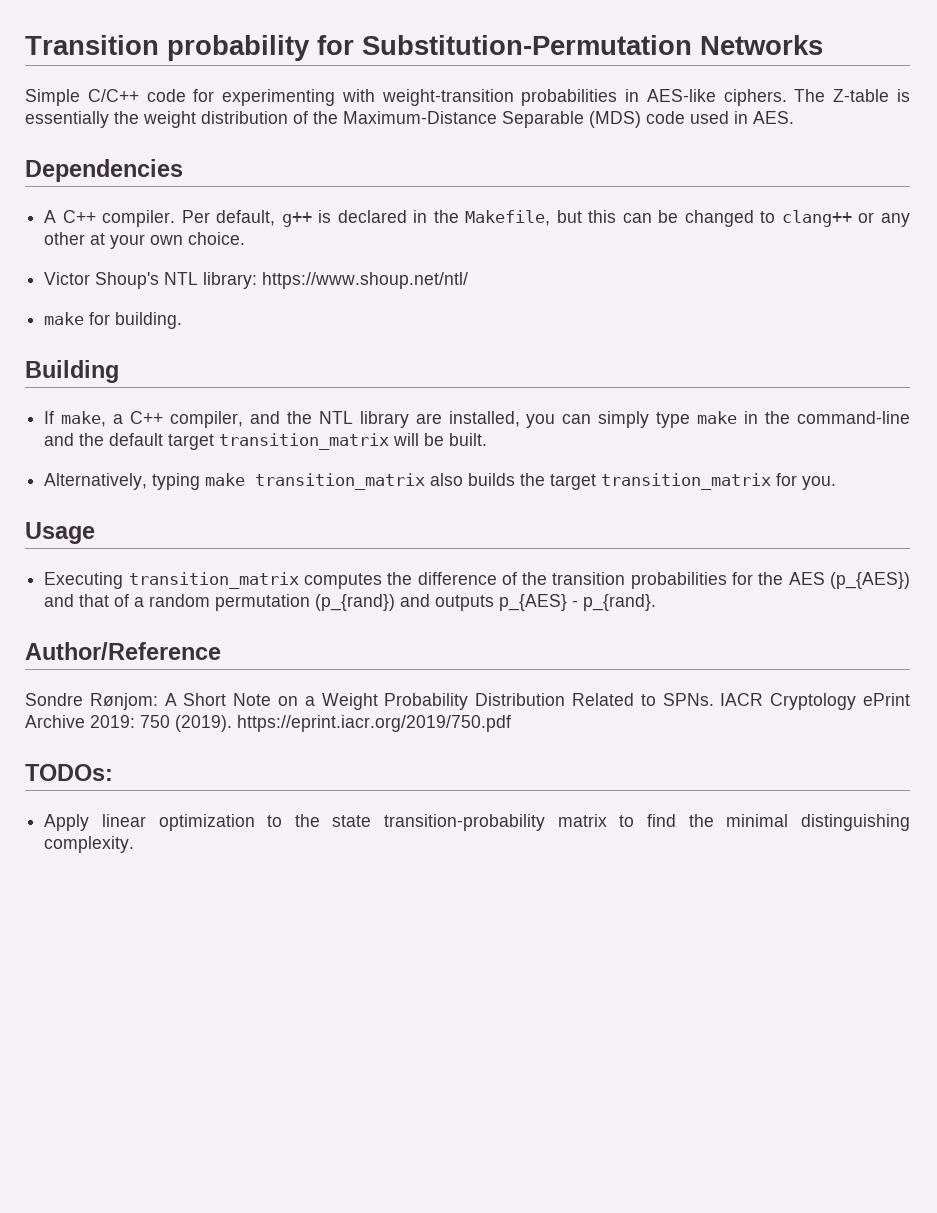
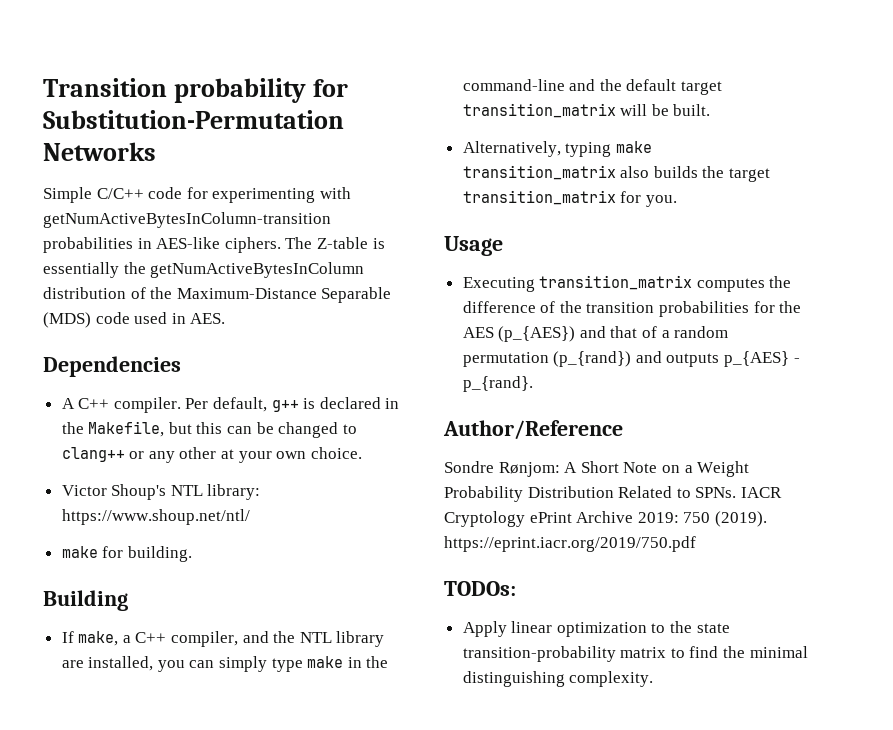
[381,89,514,106] weight-transition -> [43,212,331,228] getNumActiveBytesInColumn-transition
[143,111,196,128] weight -> [150,262,365,278] getNumActiveBytesInColumn

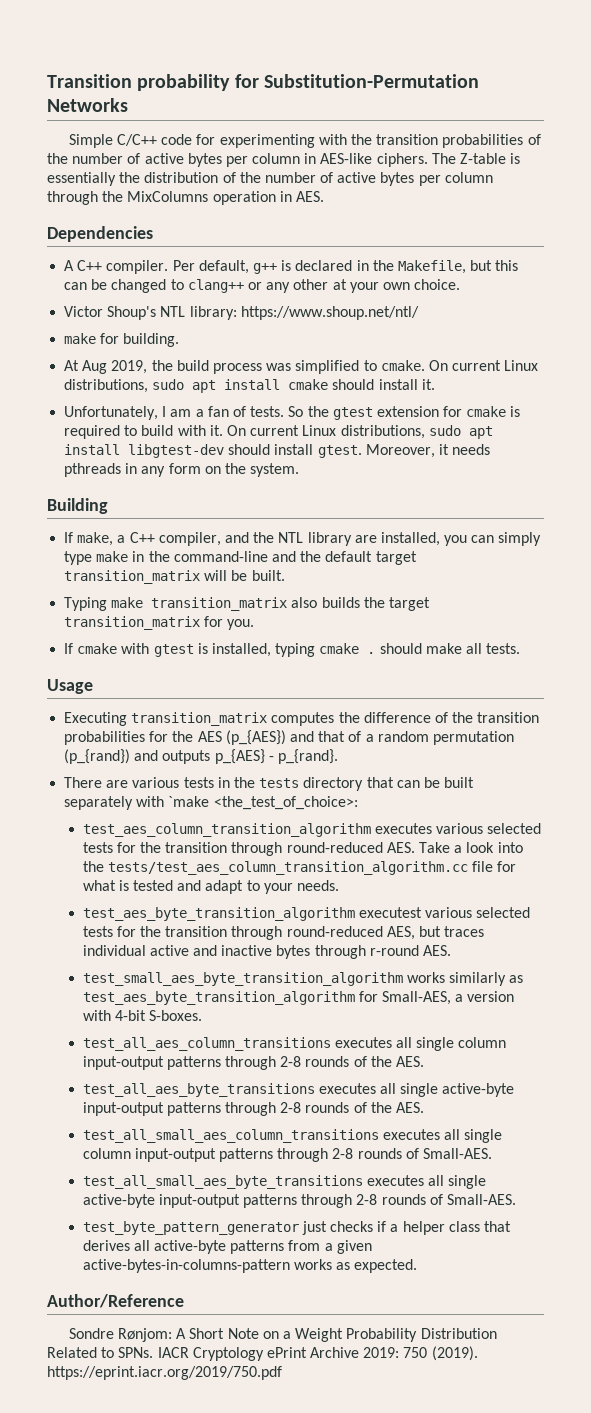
[43,212,331,228] [43,237,133,253] getNumActiveBytesInColumn-transition probabilities -> [350,134,541,148] [47,153,301,167] the transition probabilities of the number of active bytes per column
[150,262,365,278] getNumActiveBytesInColumn -> (141, 177) none
[176,287,392,303] [43,312,168,328] Maximum-Distance Separable (MDS) code used -> [264,172,493,186] [47,191,276,205] number of active bytes per column through the MixColumns operation
(192, 554) none -> [64,360,539,374] [64,379,435,393] [64,406,521,420] [64,425,493,439] [64,444,491,458] [64,463,300,477] // At Aug 2019, the build process was simplified to cmake. On current Linux distributions, sudo apt install cmake should install it. // Unfortunately, I am a fan of tests. So the gtest extension for cmake is required to build with it. On current Linux distributions, sudo apt install libgtest-dev should install gtest. Moreover, it needs pthreads in any form on the system.
[462,141,612,157] Alternatively, typing -> [64,597,108,611] Typing
(677, 201) none -> [64,643,521,657] // If cmake with gtest is installed, typing cmake . should make all tests.
(533, 384) none -> [64,777,475,791] [64,796,358,810] [82,823,542,837] [82,842,523,856] [82,861,517,875] [82,880,339,894] [82,907,531,921] [82,926,485,940] [82,945,451,959] [82,972,524,986] [82,991,515,1005] [82,1010,203,1021] [82,1037,507,1051] [82,1056,424,1070] [82,1083,515,1097] [82,1102,424,1116] [82,1129,503,1143] [82,1148,492,1162] [82,1175,487,1189] [82,1194,516,1208] [82,1221,511,1235] [82,1240,372,1254] [82,1259,418,1273] // There are various tests in the tests directory that can be built separately with `make <the_test_of_choice>: // test_aes_column_transition_algorithm executes various selected tests for the transition through round-reduced AES. Take a look into the tests/test_aes_column_transition_algorithm.cc file for what is tested and adapt to your needs. // test_aes_byte_transition_algorithm executest various selected tests for the transition through round-reduced AES, but traces individual active and inactive bytes through r-round AES. // test_small_aes_byte_transition_algorithm works similarly as test_aes_byte_transition_algorithm for Small-AES, a version with 4-bit S-boxes. // test_all_aes_column_transitions executes all single column input-output patterns through 2-8 rounds of the AES. // test_all_aes_byte_transitions executes all single active-byte input-output patterns through 2-8 rounds of the AES. // test_all_small_aes_column_transitions executes all single column input-output patterns through 2-8 rounds of Small-AES. // test_all_small_aes_byte_transitions executes all single active-byte input-output patterns through 2-8 rounds of Small-AES. // test_byte_pattern_generator just checks if a helper class that derives all active-byte patterns from a given active-bytes-in-columns-pattern works as expected.
[444,581,516,596] [462,621,730,637] [462,646,808,662] [462,671,654,687] // TODOs: // Apply linear optimization to the state transition-probability matrix to find the minimal distinguishing complexity. -> (282, 1373) none

